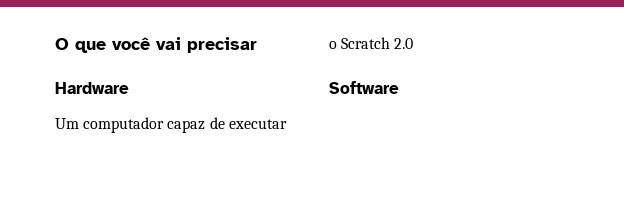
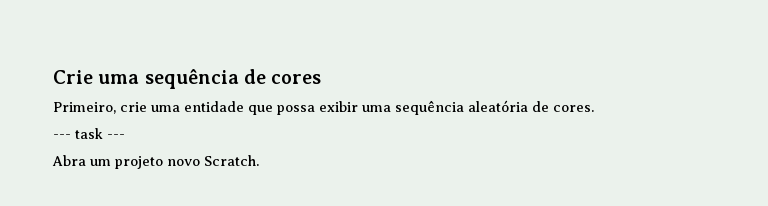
[55,37,257,53] [55,82,129,94] [55,117,287,133] [329,37,414,49] [329,81,399,94] O que você vai precisar // Hardware // Um computador capaz de executar o Scratch 2.0 // Software -> [53,69,322,89] [53,100,594,115] [53,128,125,139] [52,155,259,169] Crie uma sequência de cores // Primeiro, crie uma entidade que possa exibir uma sequência aleatória de cores. // --- task --- // Abra um projeto novo Scratch.

